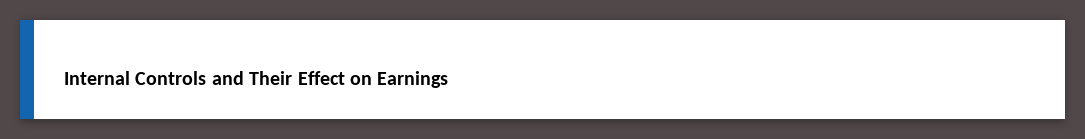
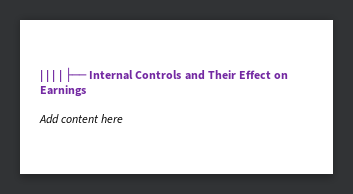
(64, 78) none -> [40,67,87,82] | | | | ├──
(449, 79) none -> [39,114,124,124] // Add content here

